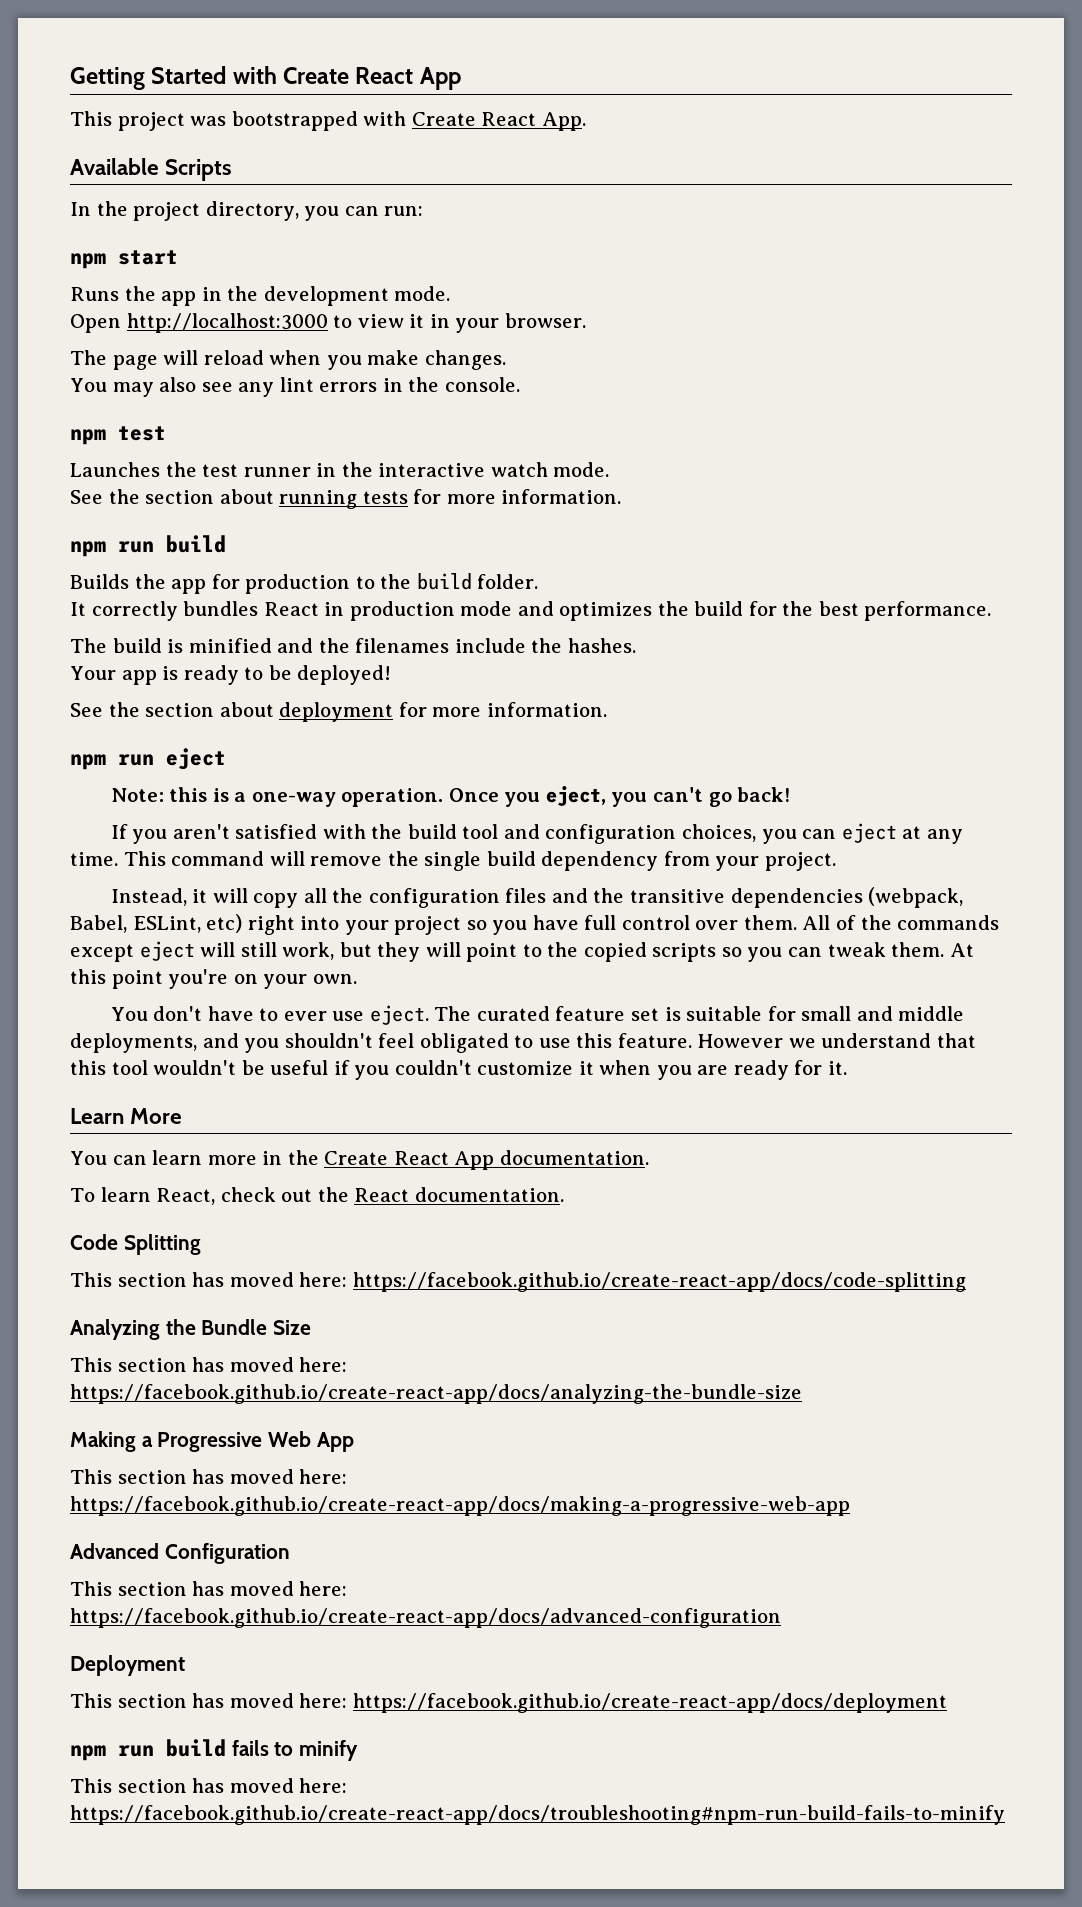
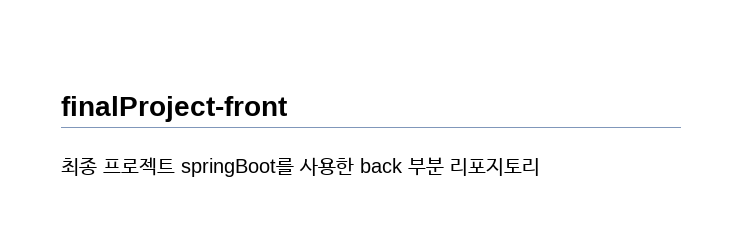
[70,66,461,90] [70,111,586,131] [70,158,233,181] [70,201,424,221] [70,250,178,269] [70,286,451,306] [70,313,586,333] [70,350,506,370] [70,377,520,397] [70,426,166,445] [70,462,610,477] [70,489,622,509] [70,535,226,557] [70,573,539,594] [70,601,992,621] [70,638,636,653] [70,665,392,685] [70,702,607,722] [70,748,226,770] [110,786,791,807] [110,823,963,844] [70,851,836,871] [110,887,964,908] [70,914,1000,935] [70,941,974,962] [70,969,357,989] [110,1005,965,1025] [70,1033,976,1053] [70,1060,848,1080] [70,1108,183,1124] [70,1150,649,1170] [70,1187,564,1205] [70,1234,201,1255] [70,1272,966,1292] [70,1319,312,1340] [70,1357,348,1372] [70,1384,802,1404] [70,1431,354,1452] [70,1469,348,1484] [70,1496,850,1516] [70,1543,290,1564] [70,1581,348,1596] [70,1608,781,1628] [70,1655,185,1676] [70,1693,947,1713] [70,1739,359,1761] [70,1778,348,1793] [70,1805,1005,1825] Getting Started with Create React App // This project was bootstrapped with Create React App. // Available Scripts // In the project directory, you can run: // npm start // Runs the app in the development mode. // Open http://localhost:3000 to view it in your browser. // The page will reload when you make changes. // You may also see any lint errors in the console. // npm test // Launches the test runner in the interactive watch mode. // See the section about running tests for more information. // npm run build // Builds the app for production to the build folder. // It correctly bundles React in production mode and optimizes the build for the best performance. // The build is minified and the filenames include the hashes. // Your app is ready to be deployed! // See the section about deployment for more information. // npm run eject // Note: this is a one-way operation. Once you eject, you can't go back! // If you aren't satisfied with the build tool and configuration choices, you can eject at any time. This command will remove the single build dependency from your project. // Instead, it will copy all the configuration files and the transitive dependencies (webpack, Babel, ESLint, etc) right into your project so you have full control over them. All of the commands except eject will still work, but they will point to the copied scripts so you can tweak them. At this point you're on your own. // You don't have to ever use eject. The curated feature set is suitable for small and middle deployments, and you shouldn't feel obligated to use this feature. However we understand that this tool wouldn't be useful if you couldn't customize it when you are ready for it. // Learn More // You can learn more in the Create React App documentation. // To learn React, check out the React documentation. // Code Splitting // This section has moved here: https://facebook.github.io/create-react-app/docs/code-splitting // Analyzing the Bundle Size // This section has moved here: https://facebook.github.io/create-react-app/docs/analyzing-the-bundle-size // Making a Progressive Web App // This section has moved here: https://facebook.github.io/create-react-app/docs/making-a-progressive-web-app // Advanced Configuration // This section has moved here: https://facebook.github.io/create-react-app/docs/advanced-configuration // Deployment // This section has moved here: https://facebook.github.io/create-react-app/docs/deployment // npm run build fails to minify // This section has moved here: https://facebook.github.io/create-react-app/docs/troubleshooting#npm-run-build-fails-to-minify -> [61,96,287,122] [61,157,540,177] finalProject-front // 최종 프로젝트 springBoot를 사용한 back 부분 리포지토리

